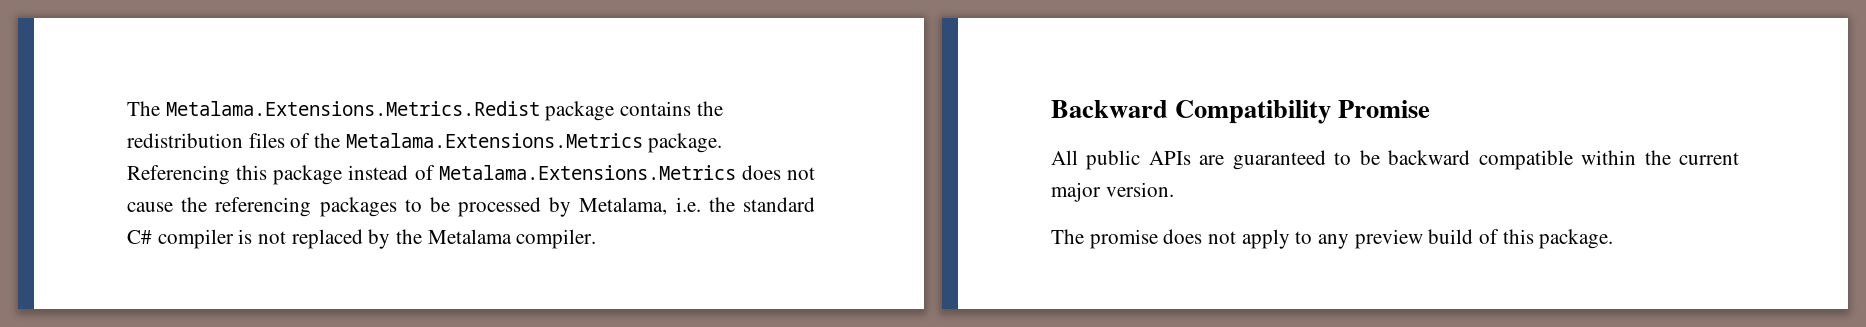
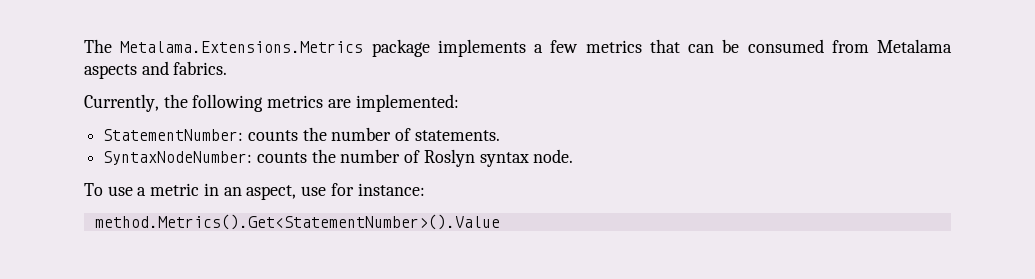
[127,101,723,121] [127,133,723,153] [127,165,815,185] [127,197,815,217] [127,229,597,249] [1051,100,1431,124] [1051,150,1739,170] [1051,182,1174,202] [1051,229,1614,249] The Metalama.Extensions.Metrics.Redist package contains the redistribution files of the Metalama.Extensions.Metrics package. Referencing this package instead of Metalama.Extensions.Metrics does not cause the referencing packages to be processed by Metalama, i.e. the standard C# compiler is not replaced by the Metalama compiler. // Backward Compatibility Promise // All public APIs are guaranteed to be backward compatible within the current major version. // The promise does not apply to any preview build of this package. -> [84,39,952,57] [84,61,228,79] [84,94,459,112] [103,127,500,141] [103,149,574,167] [84,183,425,200] [94,214,500,230] The Metalama.Extensions.Metrics package implements a few metrics that can be consumed from Metalama aspects and fabrics. // Currently, the following metrics are implemented: // StatementNumber: counts the number of statements. // SyntaxNodeNumber: counts the number of Roslyn syntax node. // To use a metric in an aspect, use for instance: // method.Metrics().Get<StatementNumber>().Value

